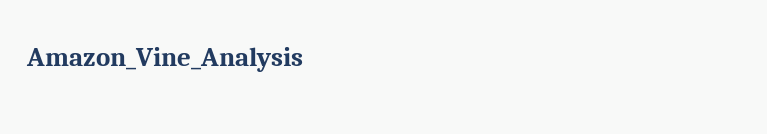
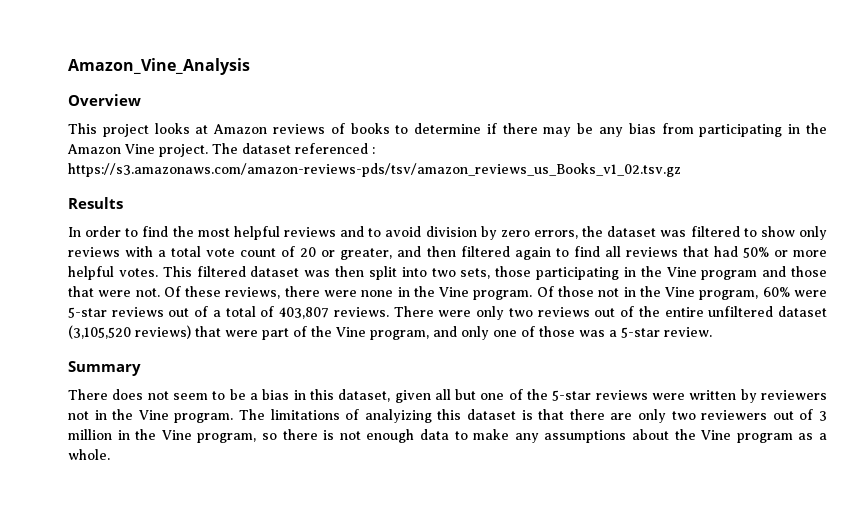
(303, 59) none -> [68,94,141,106] [68,123,827,137] [67,143,375,157] [68,163,681,177] [68,197,123,209] [68,226,827,240] [68,246,827,260] [68,266,828,280] [68,286,828,300] [68,306,827,320] [68,325,712,340] [68,361,141,376] [68,389,828,403] [68,409,828,423] [68,429,828,443] [68,449,110,460] // Overview // This project looks at Amazon reviews of books to determine if there may be any bias from participating in the Amazon Vine project. The dataset referenced : https://s3.amazonaws.com/amazon-reviews-pds/tsv/amazon_reviews_us_Books_v1_02.tsv.gz // Results // In order to find the most helpful reviews and to avoid division by zero errors, the dataset was filtered to show only reviews with a total vote count of 20 or greater, and then filtered again to find all reviews that had 50% or more helpful votes. This filtered dataset was then split into two sets, those participating in the Vine program and those that were not. Of these reviews, there were none in the Vine program. Of those not in the Vine program, 60% were 5-star reviews out of a total of 403,807 reviews. There were only two reviews out of the entire unfiltered dataset (3,105,520 reviews) that were part of the Vine program, and only one of those was a 5-star review. // Summary // There does not seem to be a bias in this dataset, given all but one of the 5-star reviews were written by reviewers not in the Vine program. The limitations of analyizing this dataset is that there are only two reviewers out of 3 million in the Vine program, so there is not enough data to make any assumptions about the Vine program as a whole.

